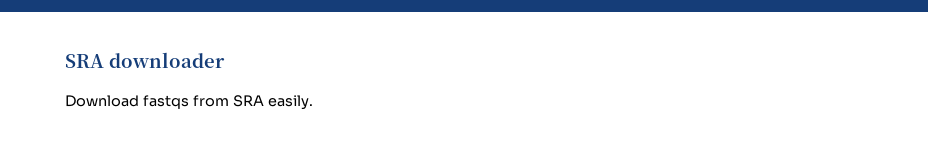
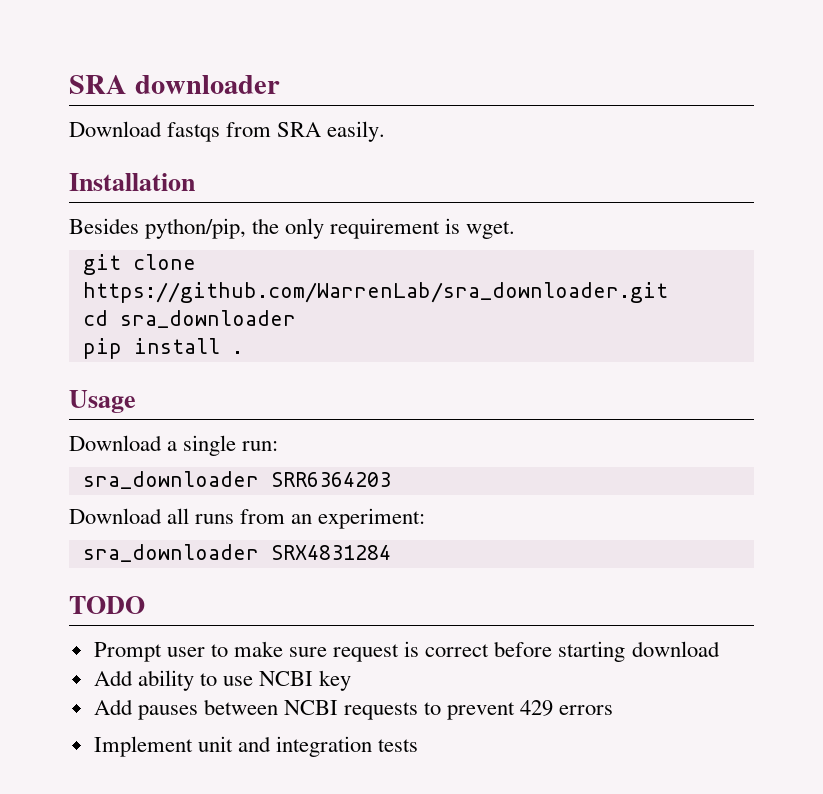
(313, 102) none -> [69,173,195,191] [69,218,516,239] [82,254,196,275] [82,282,668,303] [82,310,296,328] [82,338,243,359] [69,390,136,413] [69,435,279,456] [82,471,391,489] [69,508,426,529] [82,544,391,562] [69,596,145,614] [93,641,720,662] [93,670,352,691] [93,699,614,720] [93,736,419,757] // Installation // Besides python/pip, the only requirement is wget. // git clone https://github.com/WarrenLab/sra_downloader.git // cd sra_downloader // pip install . // Usage // Download a single run: // sra_downloader SRR6364203 // Download all runs from an experiment: // sra_downloader SRX4831284 // TODO // Prompt user to make sure request is correct before starting download // Add ability to use NCBI key // Add pauses between NCBI requests to prevent 429 errors // Implement unit and integration tests

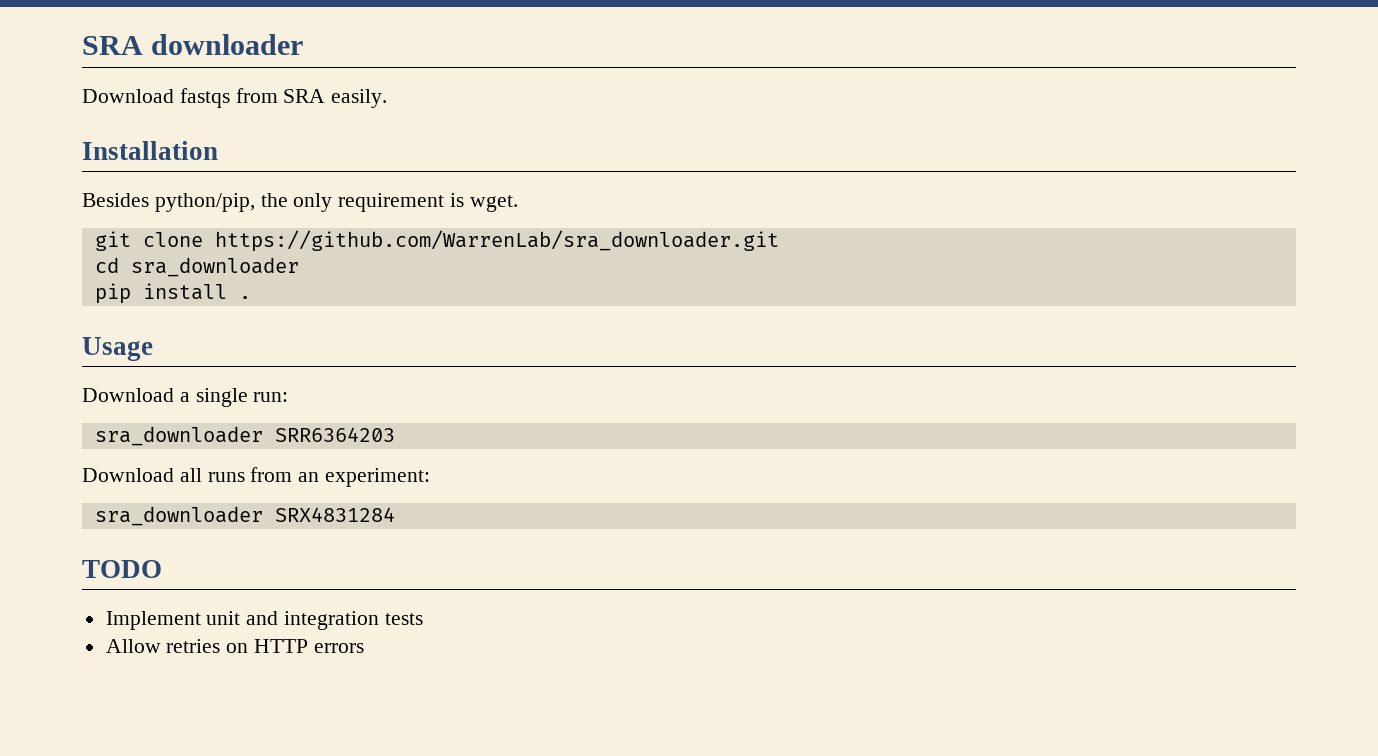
[93,641,720,662] [93,670,352,691] [93,699,614,720] // Prompt user to make sure request is correct before starting download // Add ability to use NCBI key // Add pauses between NCBI requests to prevent 429 errors -> (162, 569) none
(419, 745) none -> [105,639,364,653] // Allow retries on HTTP errors

